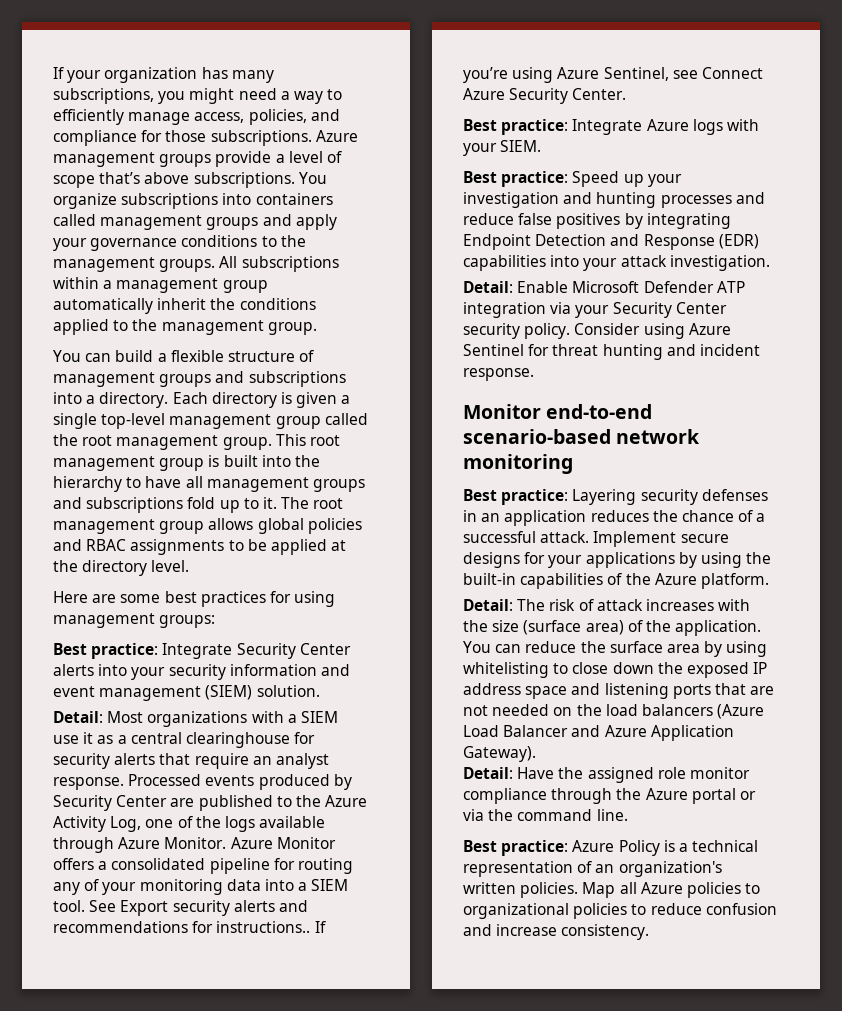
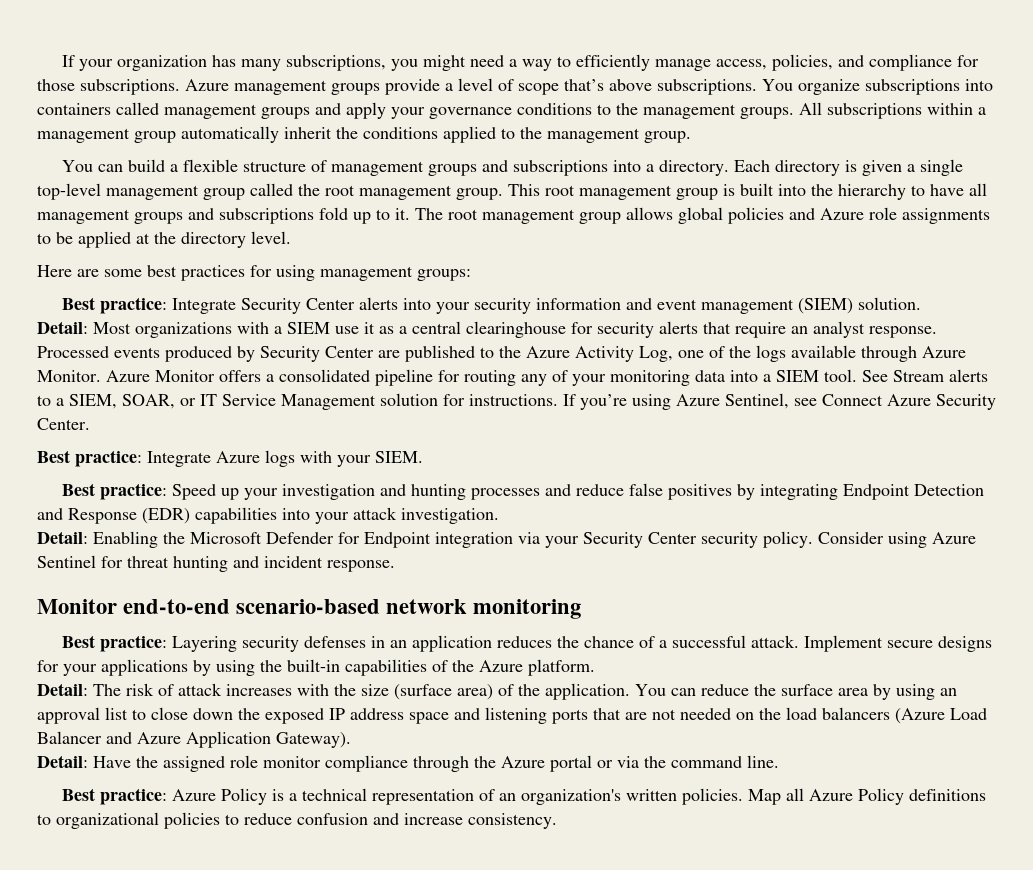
[86,539,127,551] RBAC -> [820,207,897,220] Azure role
[120,900,308,916] [53,921,311,933] Export security alerts and recommendations for instructions.. -> [893,369,988,382] [37,393,558,410] Stream alerts to a SIEM, SOAR, or IT Service Management solution for instructions.
[517,281,745,293] Enable Microsoft Defender ATP -> [93,531,431,548] Enabling the Microsoft Defender for Endpoint
[463,662,549,678] whitelisting -> [940,688,957,696] [37,707,128,724] an approval list
[686,882,741,898] policies -> [857,788,986,805] Policy definitions

